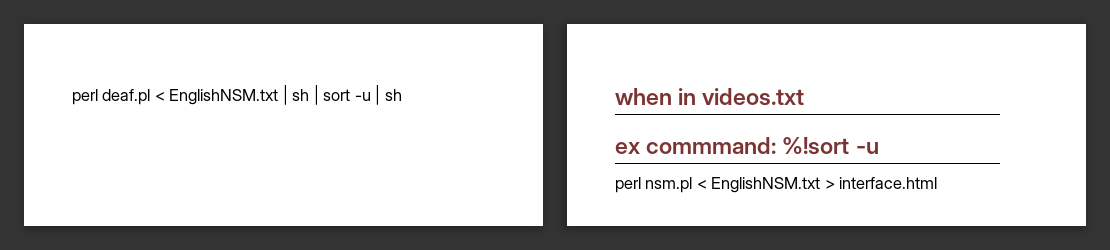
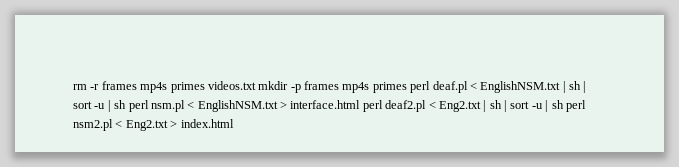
(72, 97) none -> [73,81,407,93] rm -r frames mp4s primes videos.txt mkdir -p frames mp4s primes
[615,88,805,106] [615,137,879,155] // when in videos.txt // ex commmand: %!sort -u // -> (127, 104) none
(938, 183) none -> [362,100,586,112] [73,119,234,131] perl deaf2.pl < Eng2.txt | sh | sort -u | sh perl nsm2.pl < Eng2.txt > index.html

